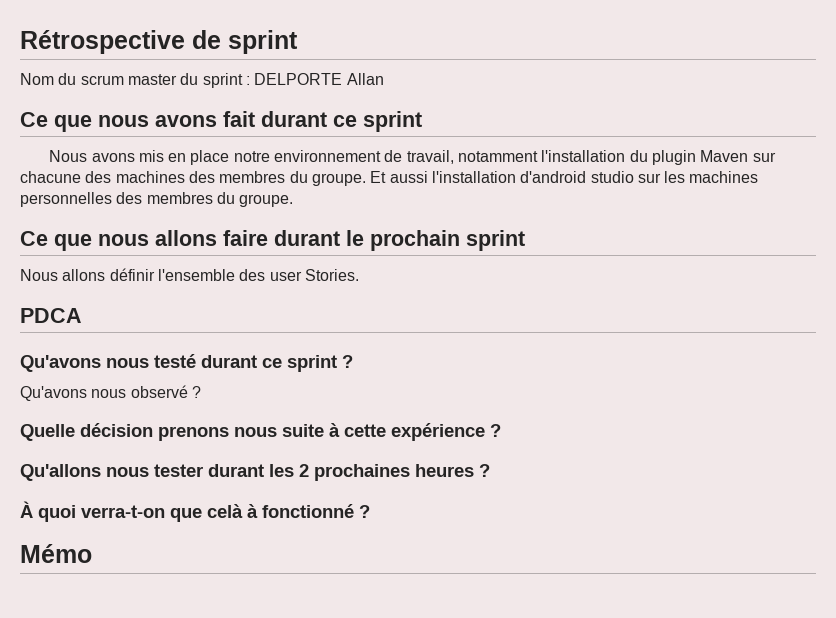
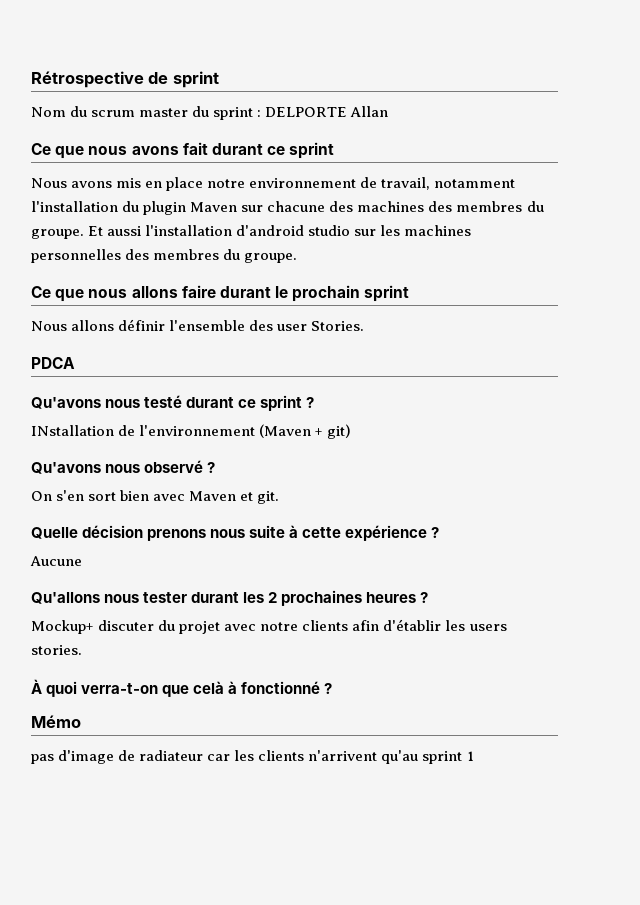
[20,385,201,401] Qu'avons nous observé ? -> [31,424,352,439] [31,460,216,474] [31,490,280,504] INstallation de l'environnement (Maven + git) // Qu'avons nous observé ? // On s'en sort bien avec Maven et git.
(501, 430) none -> [30,556,82,566] // Aucune
(490, 470) none -> [31,619,507,634] [31,645,82,655] // Mockup+ discuter du projet avec notre clients afin d'établir les users stories.
(92, 553) none -> [31,750,474,764] // pas d'image de radiateur car les clients n'arrivent qu'au sprint 1

